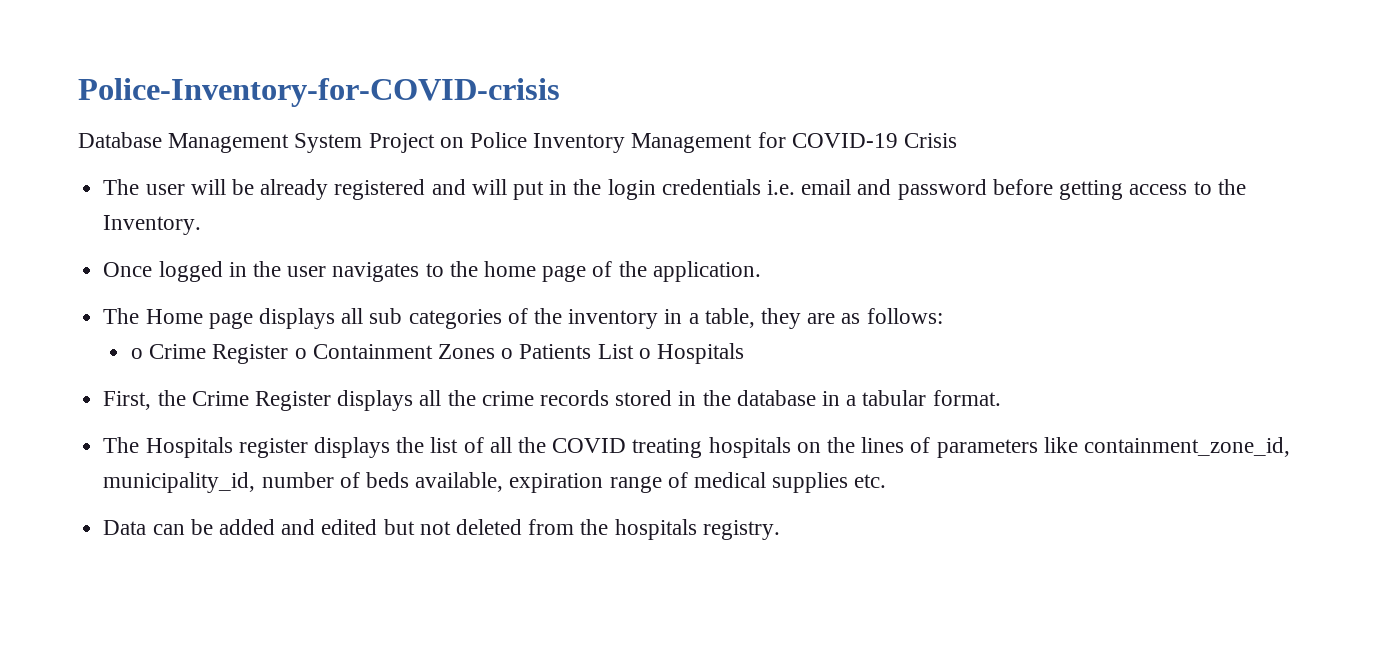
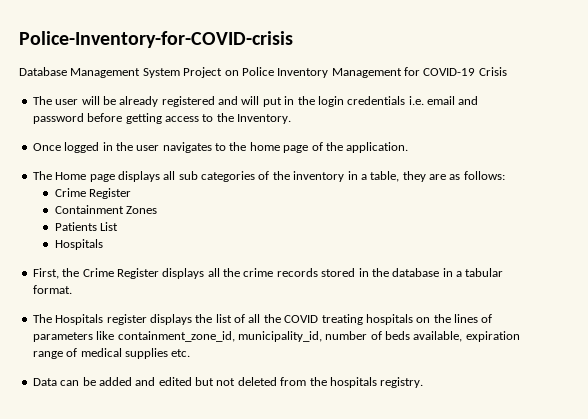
[130,344,307,364] o Crime Register o -> [54,188,131,199] Crime Register //
[501,348,514,359] o -> (157, 210) //
[638,348,651,359] o -> (118, 226) //

